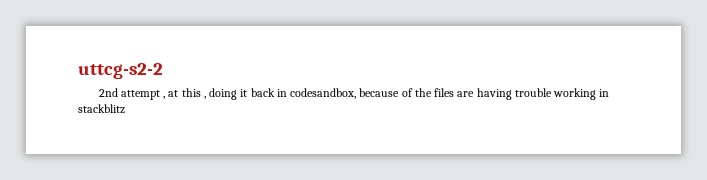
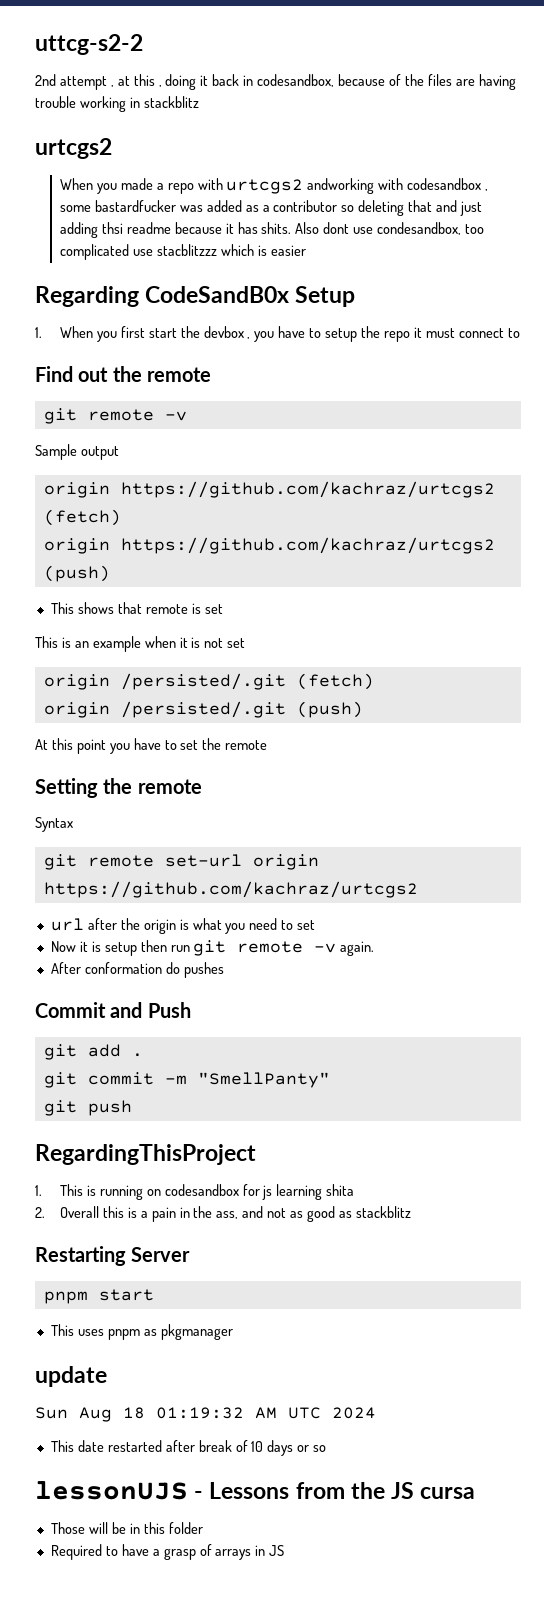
(125, 109) none -> [35,138,112,159] [59,178,489,194] [59,200,482,216] [59,222,484,238] [59,244,306,260] [35,286,356,307] [35,326,520,342] [35,366,212,382] [43,408,187,424] [35,444,119,460] [43,481,495,498] [43,509,121,526] [43,537,495,554] [43,565,110,582] [50,602,223,614] [35,636,246,652] [43,673,374,690] [43,701,363,718] [35,738,268,754] [35,778,202,798] [35,817,73,832] [43,854,319,870] [43,881,418,898] [50,918,316,934] [50,940,375,956] [50,962,224,978] [35,1002,191,1018] [43,1044,143,1060] [43,1072,330,1088] [43,1100,132,1116] [35,1144,256,1165] [35,1184,355,1200] [35,1206,411,1222] [35,1246,191,1266] [43,1289,154,1304] [50,1324,233,1340] [35,1366,107,1387] [35,1407,376,1422] [50,1440,327,1456] [35,1481,476,1500] [50,1522,203,1534] [50,1544,285,1560] // urtcgs2 // When you made a repo with urtcgs2 andworking with codesandbox , some bastardfucker was added as a contributor so deleting that and just adding thsi readme because it has shits. Also dont use condesandbox, too complicated use stacblitzzz which is easier // Regarding CodeSandB0x Setup // 1. When you first start the devbox , you have to setup the repo it must connect to // Find out the remote // git remote -v // Sample output // origin https://github.com/kachraz/urtcgs2 (fetch) // origin https://github.com/kachraz/urtcgs2 (push) // This shows that remote is set // This is an example when it is not set // origin /persisted/.git (fetch) // origin /persisted/.git (push) // At this point you have to set the remote // Setting the remote // Syntax // git remote set-url origin https://github.com/kachraz/urtcgs2 // url after the origin is what you need to set // Now it is setup then run git remote -v again. // After conformation do pushes // Commit and Push // git add . // git commit -m "SmellPanty" // git push // RegardingThisProject // 1. This is running on codesandbox for js learning shita // 2. Overall this is a pain in the ass, and not as good as stackblitz // Restarting Server // pnpm start // This uses pnpm as pkgmanager // update // Sun Aug 18 01:19:32 AM UTC 2024 // This date restarted after break of 10 days or so // lessonUJS - Lessons from the JS cursa // Those will be in this folder // Required to have a grasp of arrays in JS

